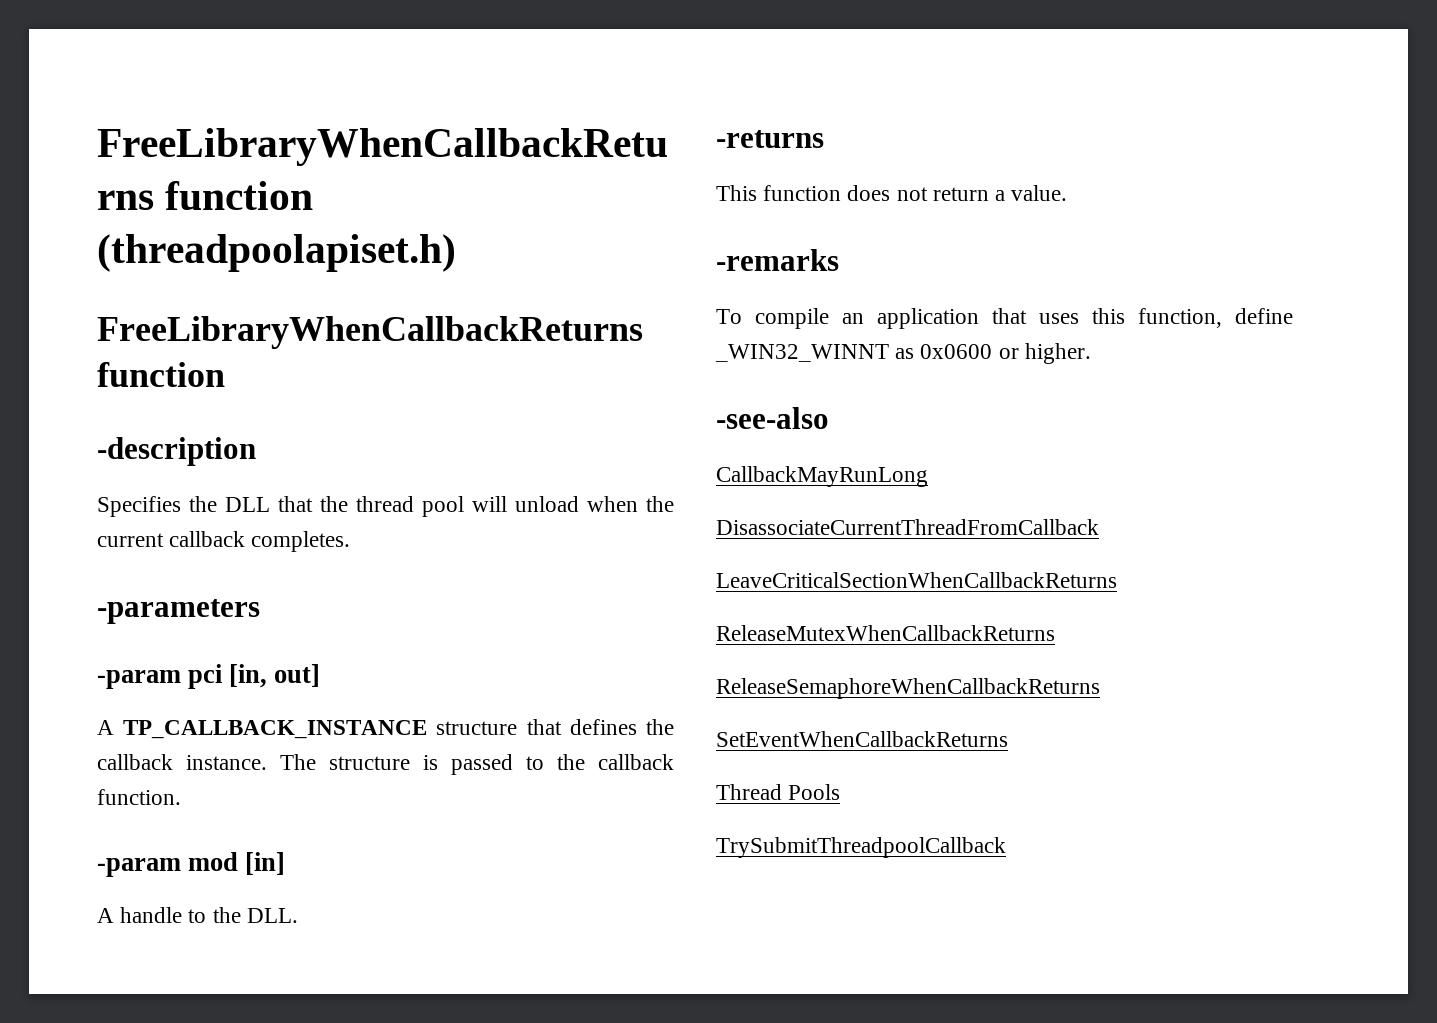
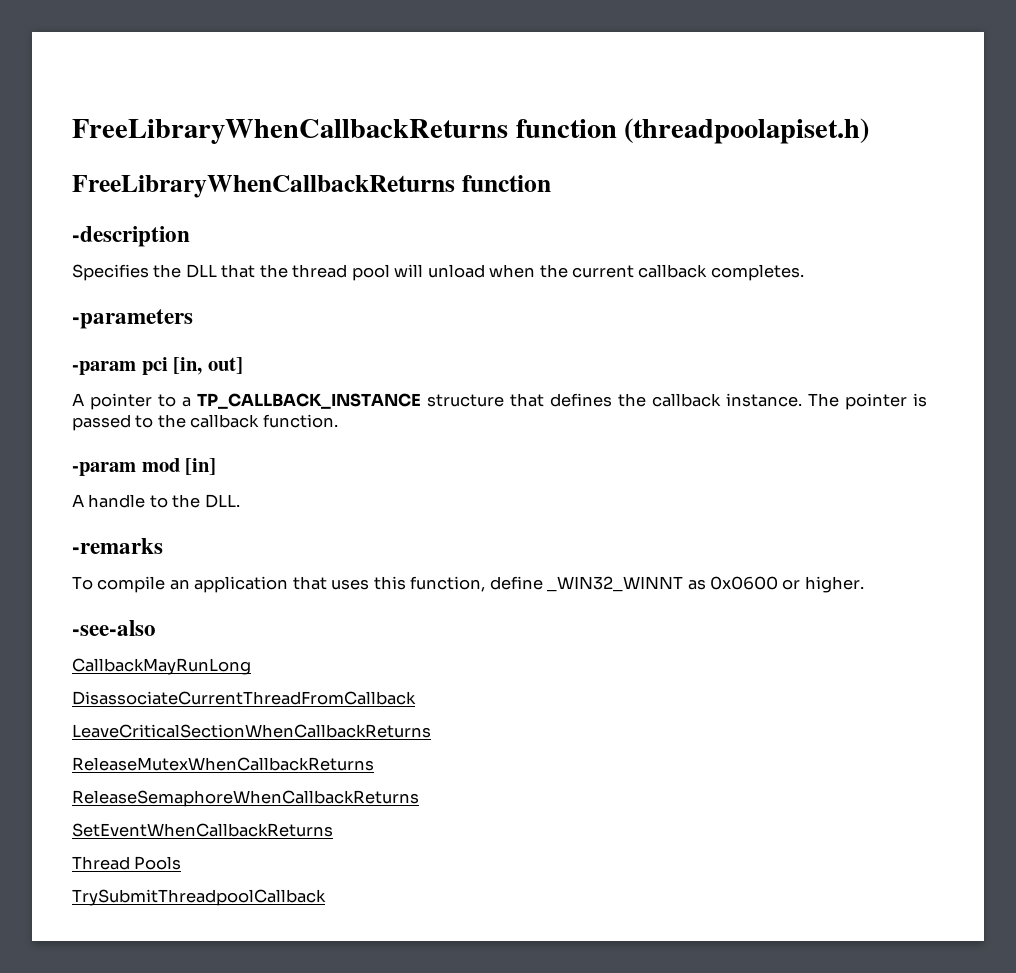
(114, 727) none -> [90,393,191,410] pointer to a
[329,756,410,770] structure -> [845,393,907,410] pointer
[716,130,824,148] [716,185,1068,201] // -returns // This function does not return a value. -> (240, 501) none

